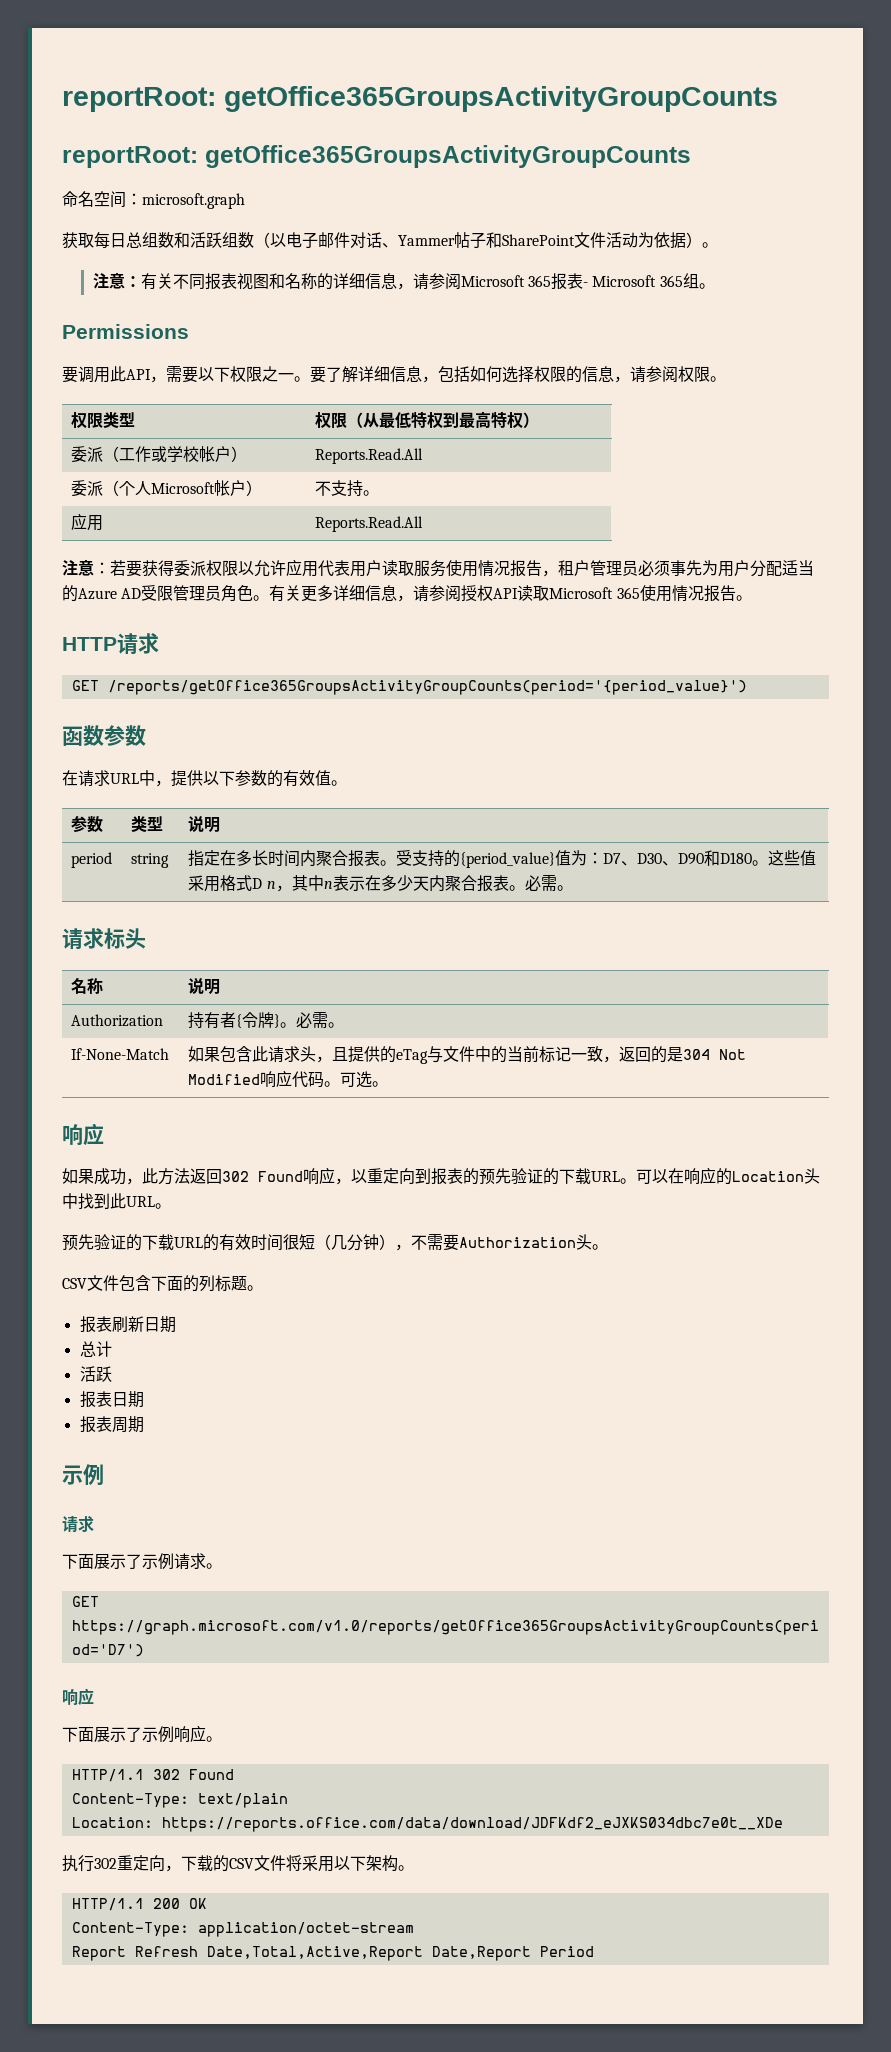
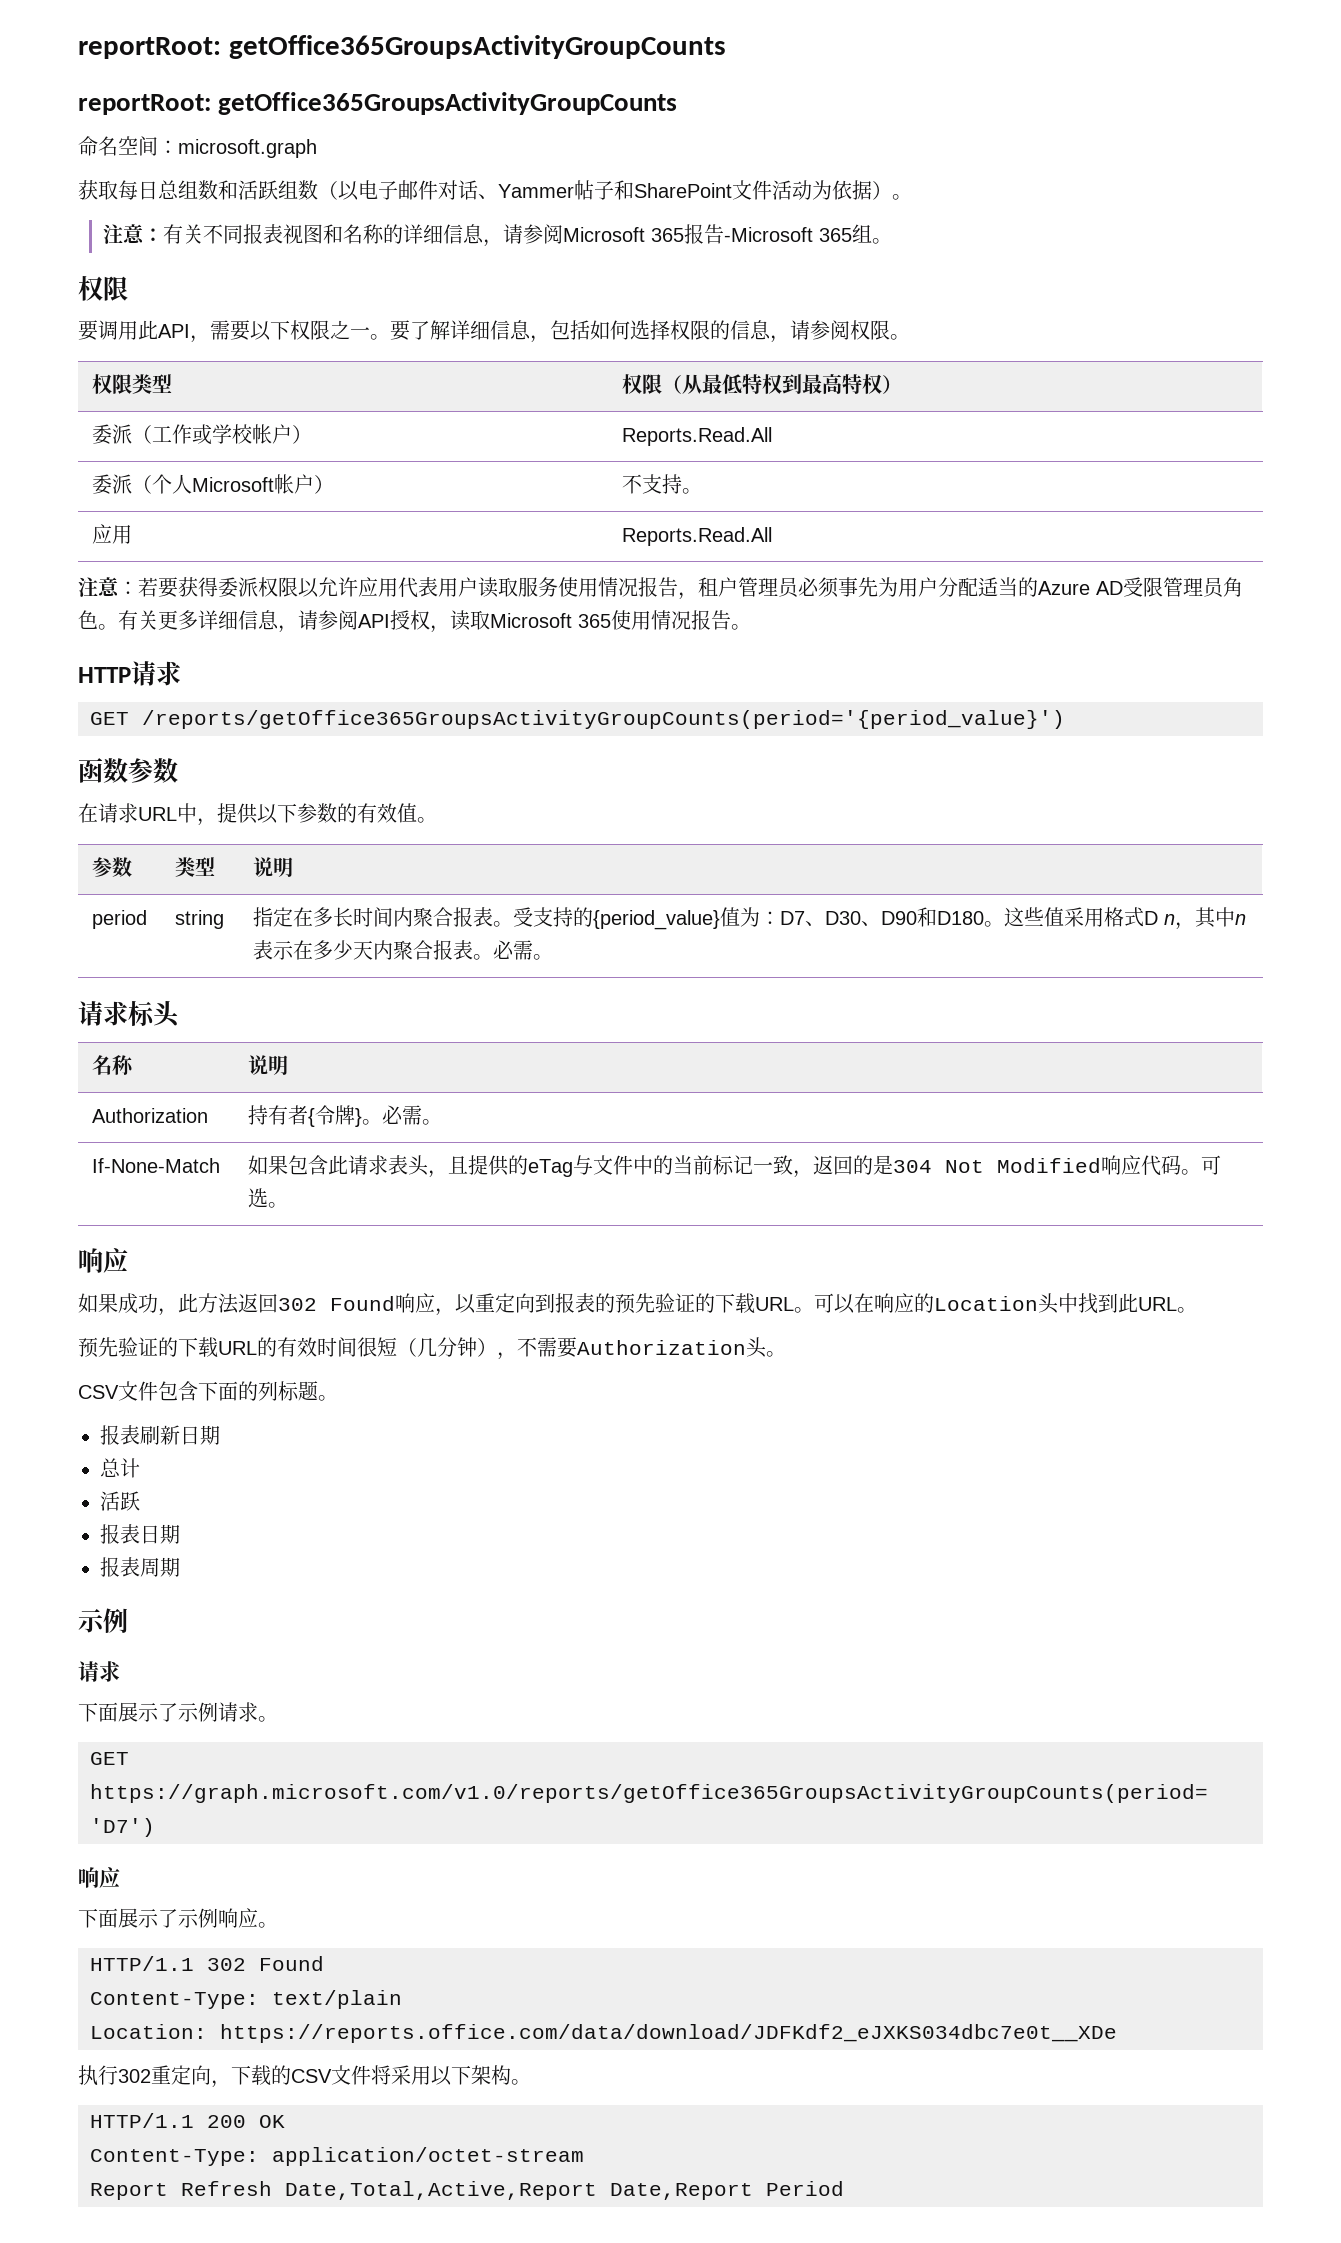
[566,273,657,289] 表- Microsoft -> [704,224,814,244] 告-Microsoft
[62,324,189,339] Permissions -> [78,275,128,301] 权限
[461,585,519,602] 授权API -> [358,610,450,633] API授权，
(301, 1054) none -> [387,1155,408,1175] 表

